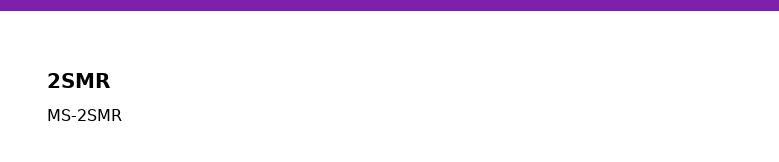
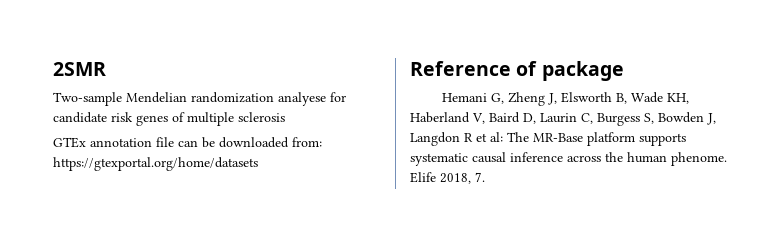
[47,109,122,121] MS-2SMR -> [53,92,346,106] [53,112,285,126] [53,137,322,148] [53,157,258,171] [410,61,624,81] [442,92,690,106] [410,112,716,126] [410,132,686,146] [410,152,727,166] [410,172,485,184] Two-sample Mendelian randomization analyese for candidate risk genes of multiple sclerosis // GTEx annotation file can be downloaded from: https://gtexportal.org/home/datasets // Reference of package // Hemani G, Zheng J, Elsworth B, Wade KH, Haberland V, Baird D, Laurin C, Burgess S, Bowden J, Langdon R et al: The MR-Base platform supports systematic causal inference across the human phenome. Elife 2018, 7.

